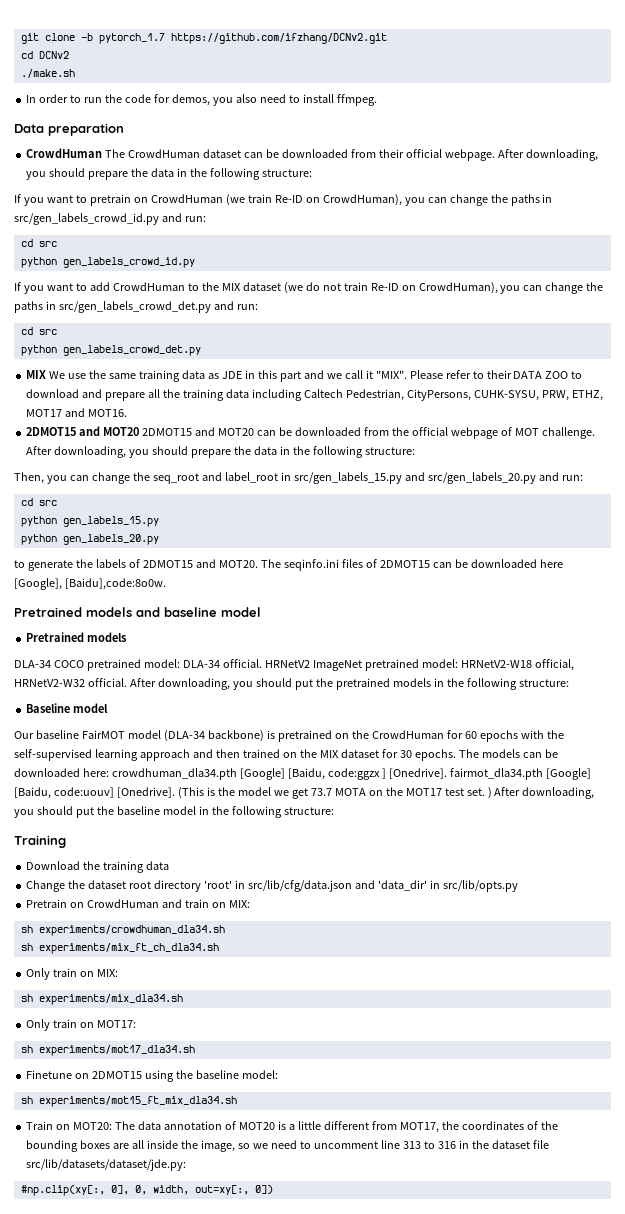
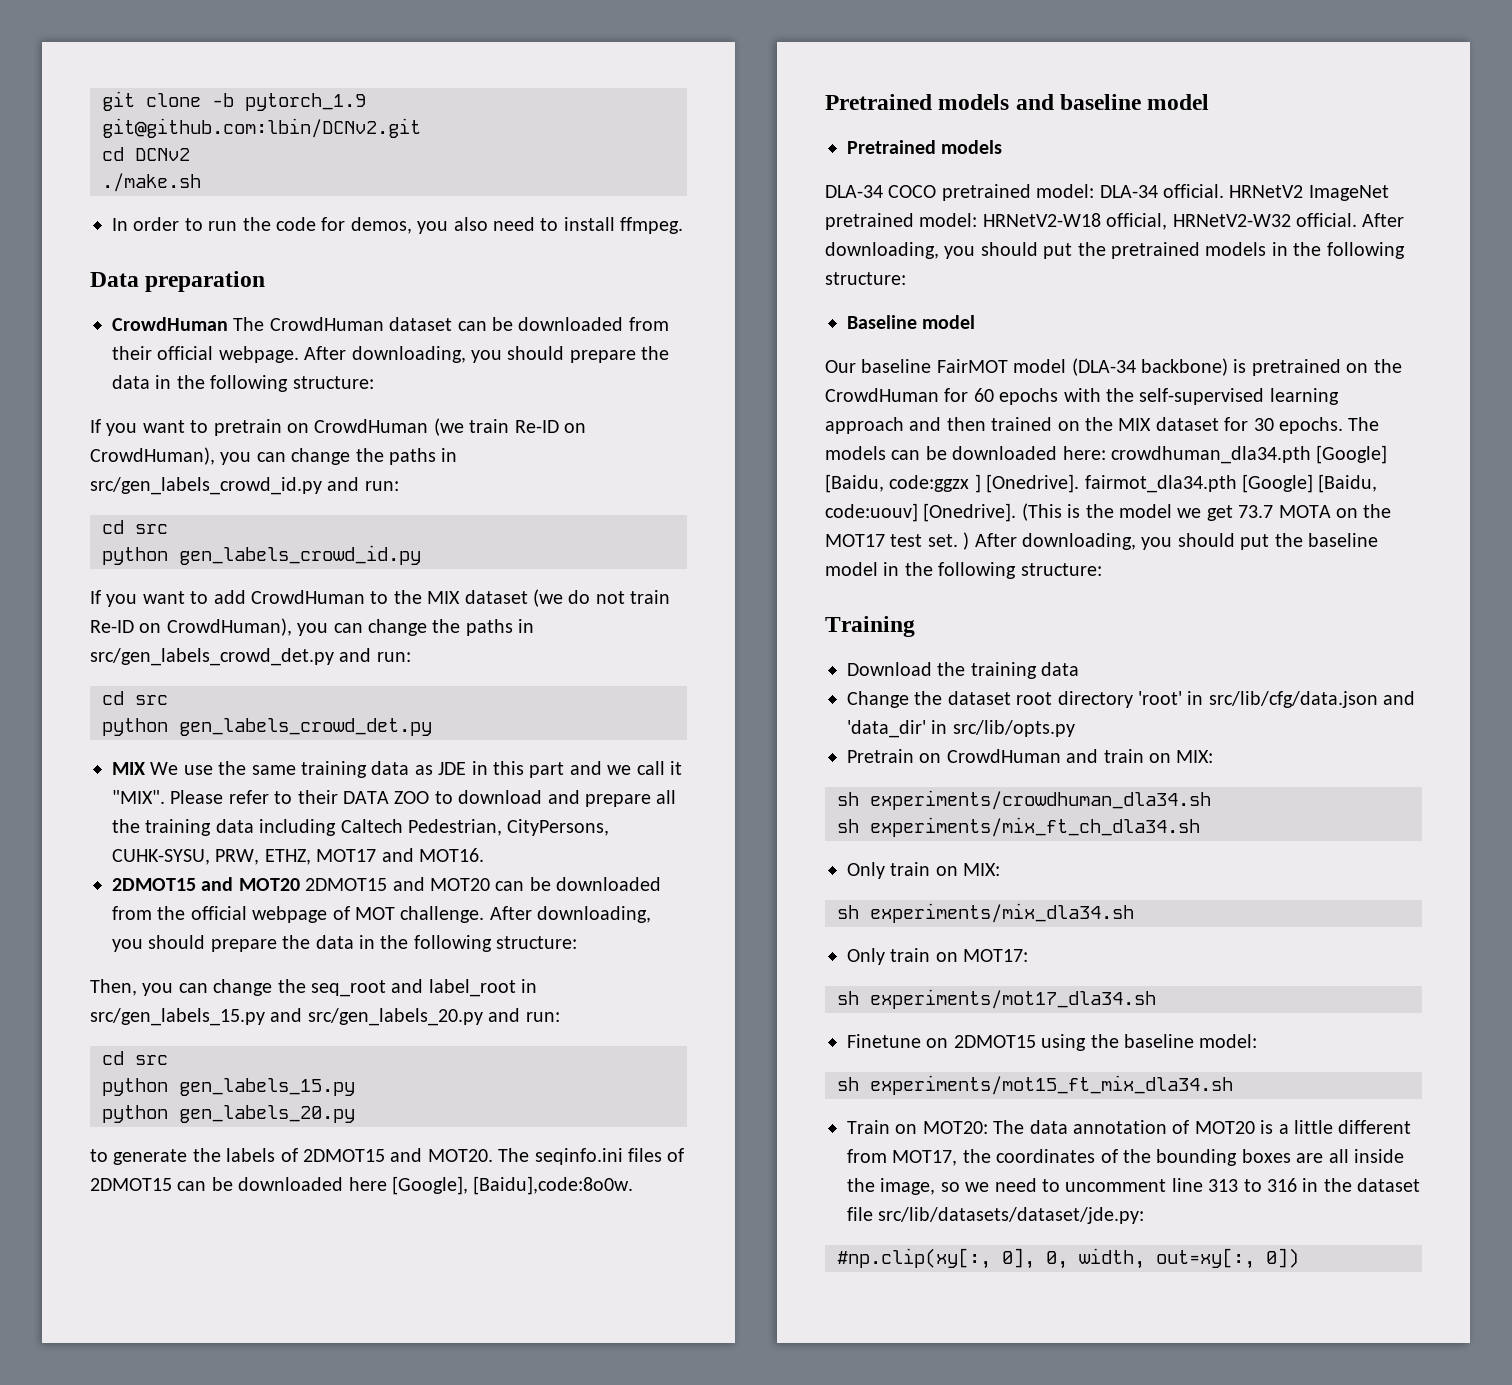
[98,33,387,44] pytorch_1.7 https://github.com/ifzhang/DCNv2.git -> [245,93,366,111] [102,118,421,138] pytorch_1.9 git@github.com:lbin/DCNv2.git

